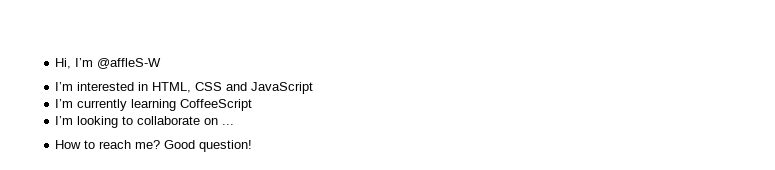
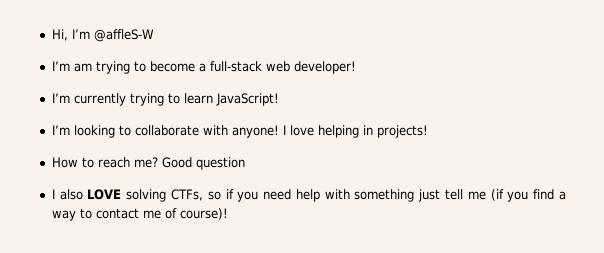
[77,82,314,94] [55,99,253,111] [55,116,235,128] interested in HTML, CSS and JavaScript // I’m currently learning CoffeeScript // I’m looking to collaborate on ... -> [73,61,356,74] [51,93,279,106] [51,125,428,138] am trying to become a full-stack web developer! // I’m currently trying to learn JavaScript! // I’m looking to collaborate with anyone! I love helping in projects!
[199,140,253,152] question! -> [195,157,245,170] [51,189,567,202] [51,208,228,221] question // I also LOVE solving CTFs, so if you need help with something just tell me (if you find a way to contact me of course)!

